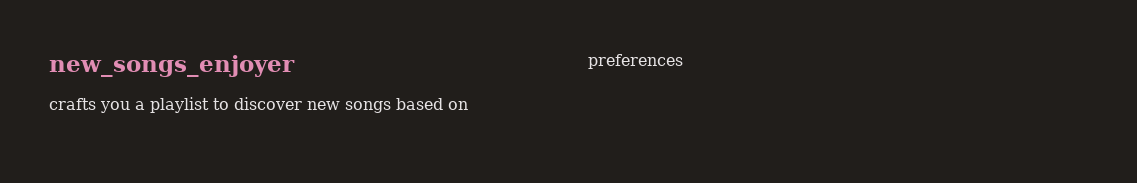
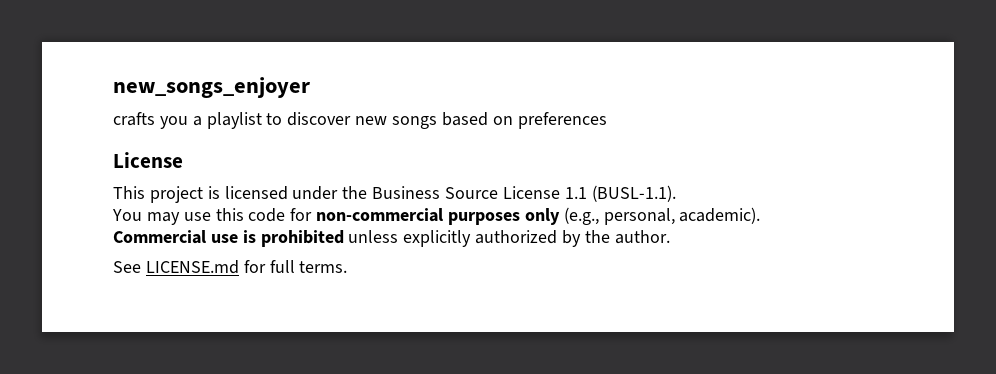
(683, 61) none -> [113,152,183,168] [113,185,676,203] [112,207,761,225] [113,230,670,247] [113,260,348,274] // License // This project is licensed under the Business Source License 1.1 (BUSL-1.1). // You may use this code for non-commercial purposes only (e.g., personal, academic). // Commercial use is prohibited unless explicitly authorized by the author. // See LICENSE.md for full terms.

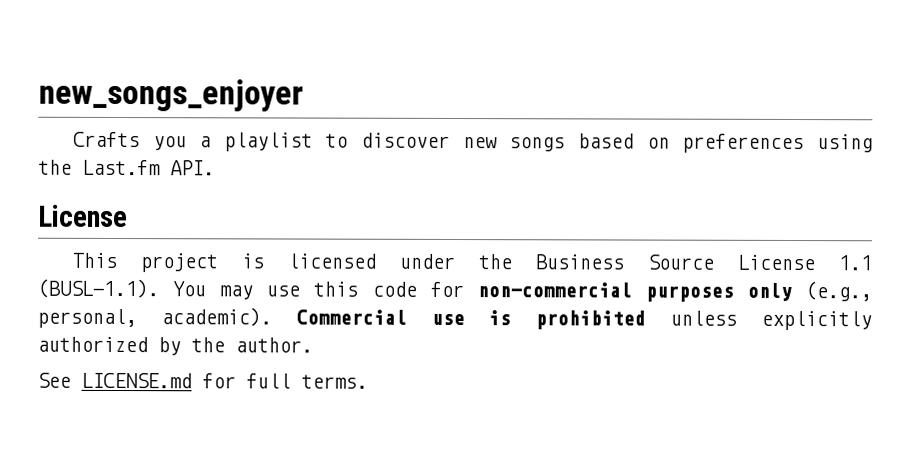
[113,112,155,126] crafts -> [72,131,140,148] Crafts
(607, 120) none -> [816,134,873,153] [38,159,215,176] using the Last.fm API.
(676, 193) // -> (159, 288) none
(761, 215) // -> (272, 317) none

